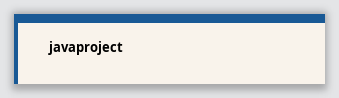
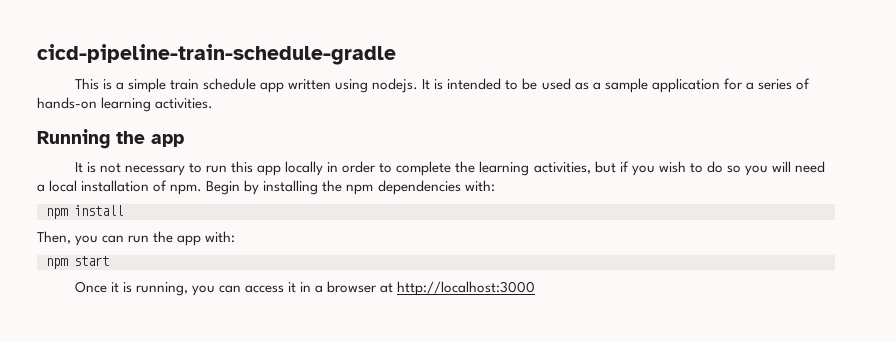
[48,41,123,55] javaproject -> [37,44,396,65] [74,78,810,93] [37,97,214,112] [37,129,184,149] [74,161,826,176] [37,180,495,195] [46,205,123,219] [37,231,236,246] [46,256,109,269] [74,281,536,296] cicd-pipeline-train-schedule-gradle // This is a simple train schedule app written using nodejs. It is intended to be used as a sample application for a series of hands-on learning activities. // Running the app // It is not necessary to run this app locally in order to complete the learning activities, but if you wish to do so you will need a local installation of npm. Begin by installing the npm dependencies with: // npm install // Then, you can run the app with: // npm start // Once it is running, you can access it in a browser at http://localhost:3000

